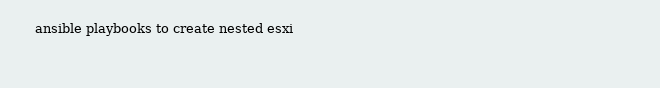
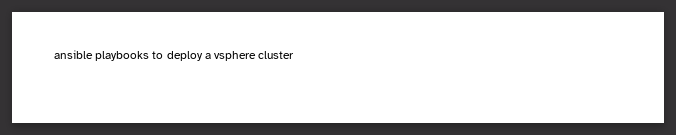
[173,23,293,33] create nested esxi -> [166,51,295,61] deploy a vsphere cluster

